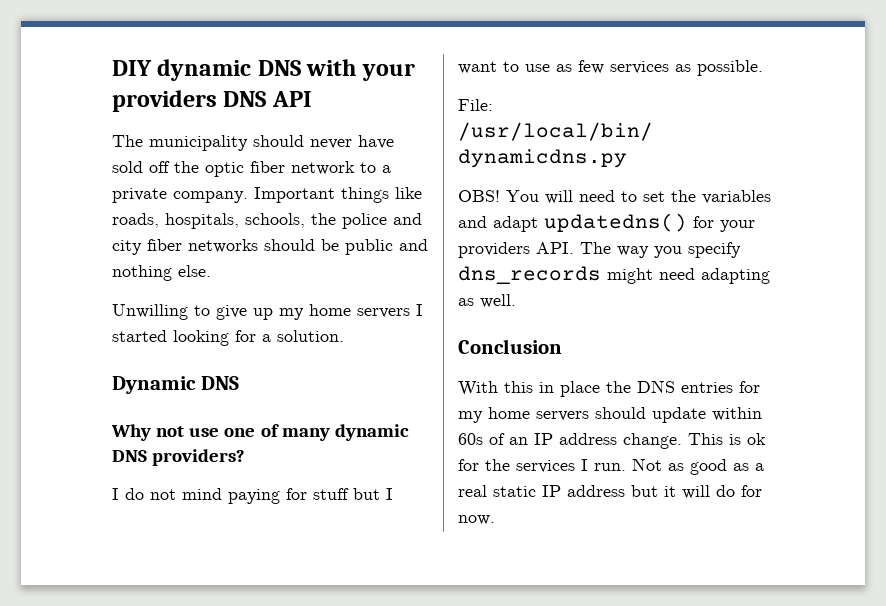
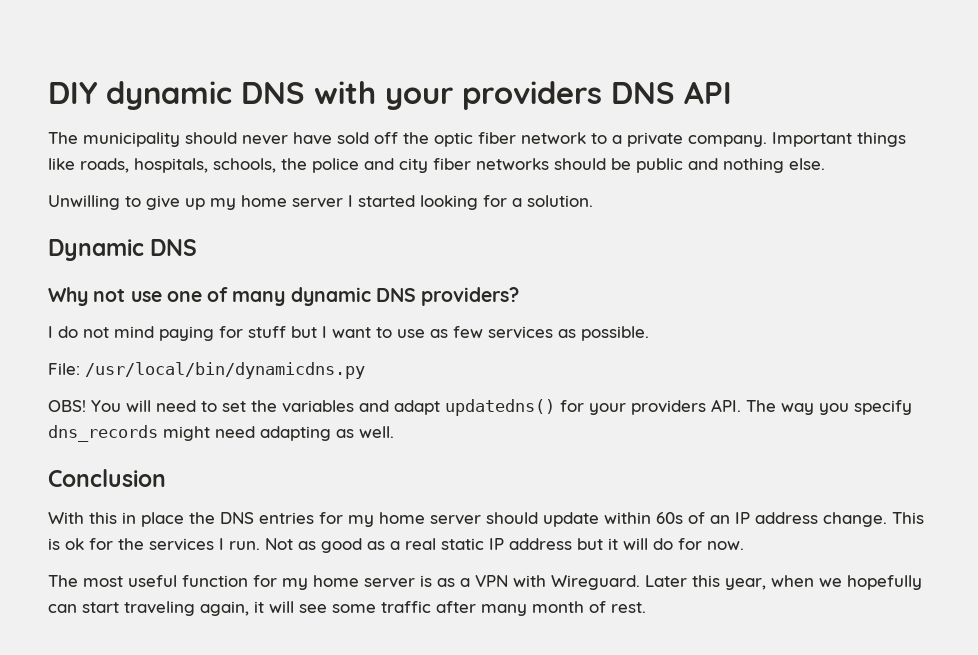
[357,308,410,318] servers -> [292,198,343,208] server
[536,411,589,421] servers -> [430,515,481,525] server
(495, 520) none -> [48,575,922,590] [48,601,646,616] // The most useful function for my home server is as a VPN with Wireguard. Later this year, when we hopefully can start traveling again, it will see some traffic after many month of rest.

